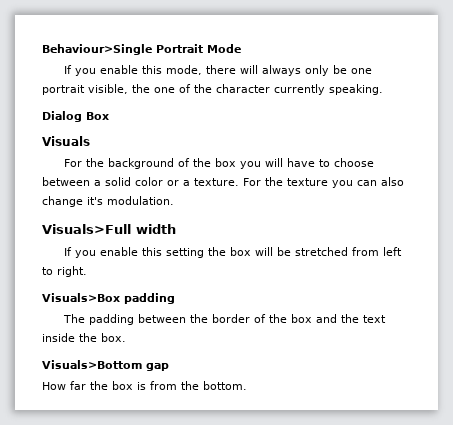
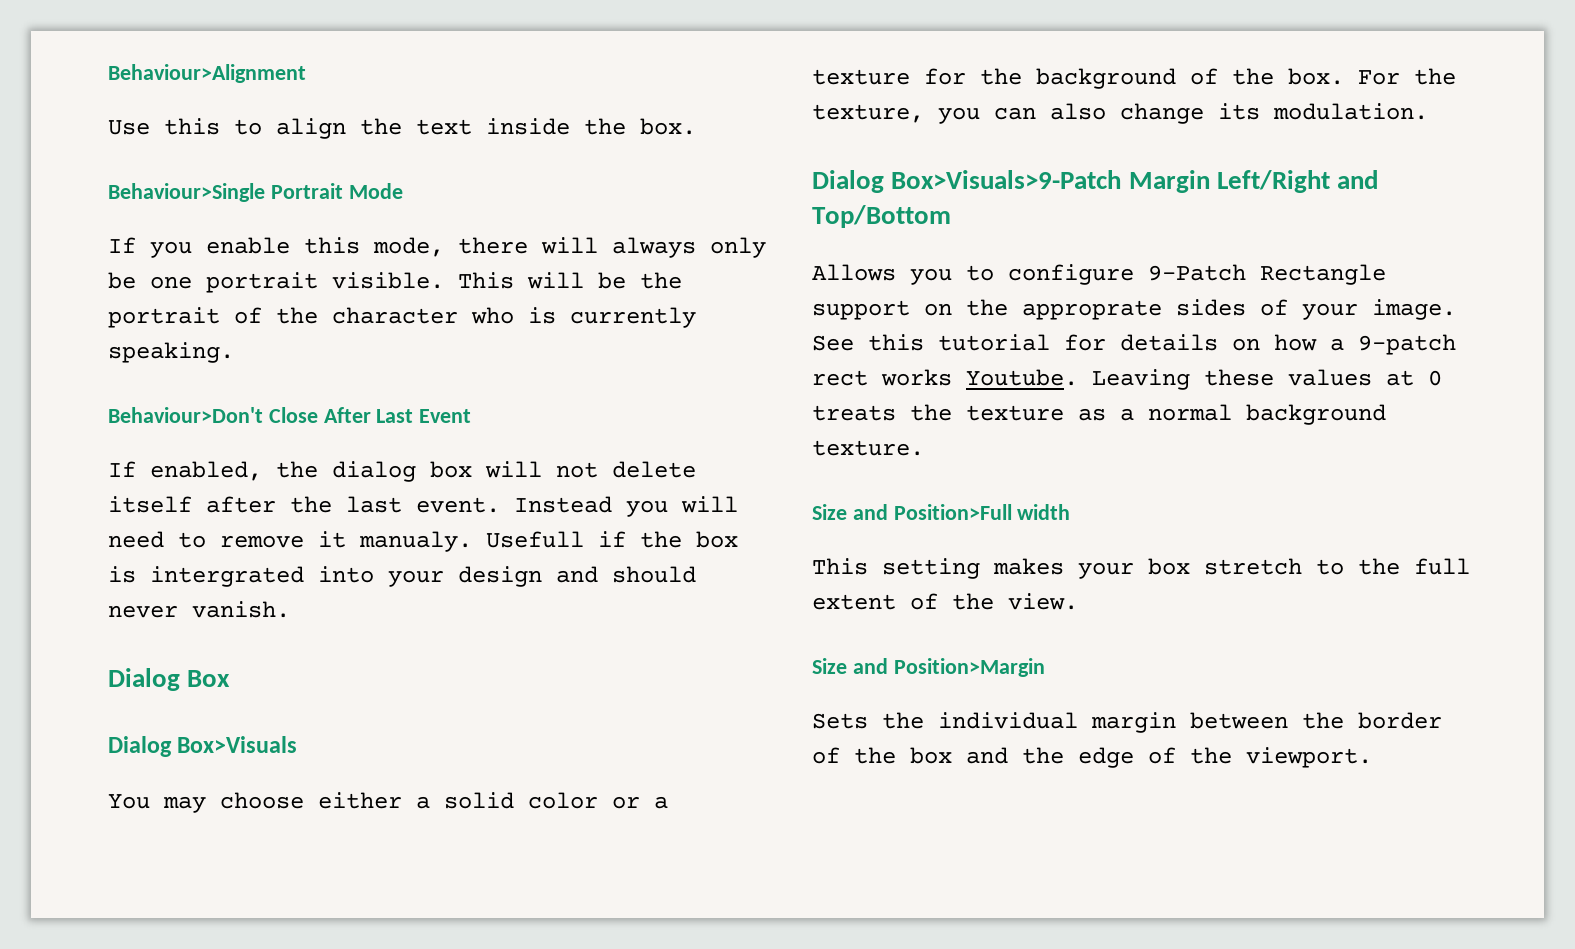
(42, 49) none -> [108,64,306,83] [108,118,696,139] Behaviour>Alignment // Use this to align the text inside the box. //
[88,84,175,94] visible, the one -> [332,272,682,289] [108,307,220,328] visible. This will be the portrait
(270, 88) none -> [471,307,556,324] who is
[42,111,109,122] [42,136,90,146] [63,158,374,169] [42,177,90,186] Dialog Box // Visuals // For the background of the box you will have to choose between -> [108,407,472,423] [108,461,696,482] [108,496,738,517] [108,531,738,552] [108,566,696,587] [108,601,290,618] [108,668,231,691] [108,736,298,757] [108,792,402,813] Behaviour>Don't Close After Last Event // If enabled, the dialog box will not delete itself after the last event. Instead you will need to remove it manualy. Usefull if the box is intergrated into your design and should never vanish. // Dialog Box // Dialog Box>Visuals // You may choose either
[194,177,328,186] texture. For the texture -> [812,68,1456,89] [812,104,924,123] texture for the background of the box. For the texture,
[87,197,103,205] it's -> [1218,103,1260,120] its
[42,224,176,234] [63,247,402,258] [42,266,87,277] [42,293,175,304] [62,314,134,325] Visuals>Full width // If you enable this setting the box will be stretched from left to right. // Visuals>Box padding // The padding -> [812,170,1379,193] [812,205,951,228] [812,264,1386,285] [812,299,1456,320] [812,334,1456,355] [812,369,1442,390] [812,404,1386,425] [812,440,924,456] [812,504,1071,520] [812,558,1470,579] [812,593,1078,610] [812,658,1045,677] [812,712,1176,733] Dialog Box>Visuals>9-Patch Margin Left/Right and Top/Bottom // Allows you to configure 9-Patch Rectangle support on the approprate sides of your image. See this tutorial for details on how a 9-patch rect works Youtube. Leaving these values at 0 treats the texture as a normal background texture. // Size and Position>Full width // This setting makes your box stretch to the full extent of the view. // Size and Position>Margin // Sets the individual margin
[362,315,386,323] [42,333,126,342] [42,360,169,371] [42,381,247,390] text inside the box. // Visuals>Bottom gap // How far the box is from the bottom. -> [1078,747,1372,768] edge of the viewport.

